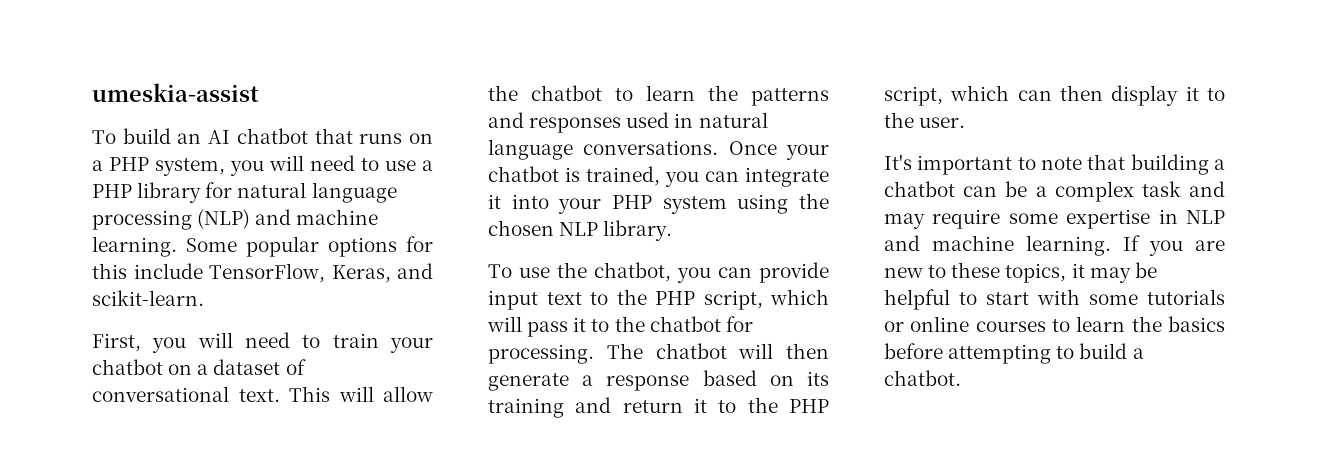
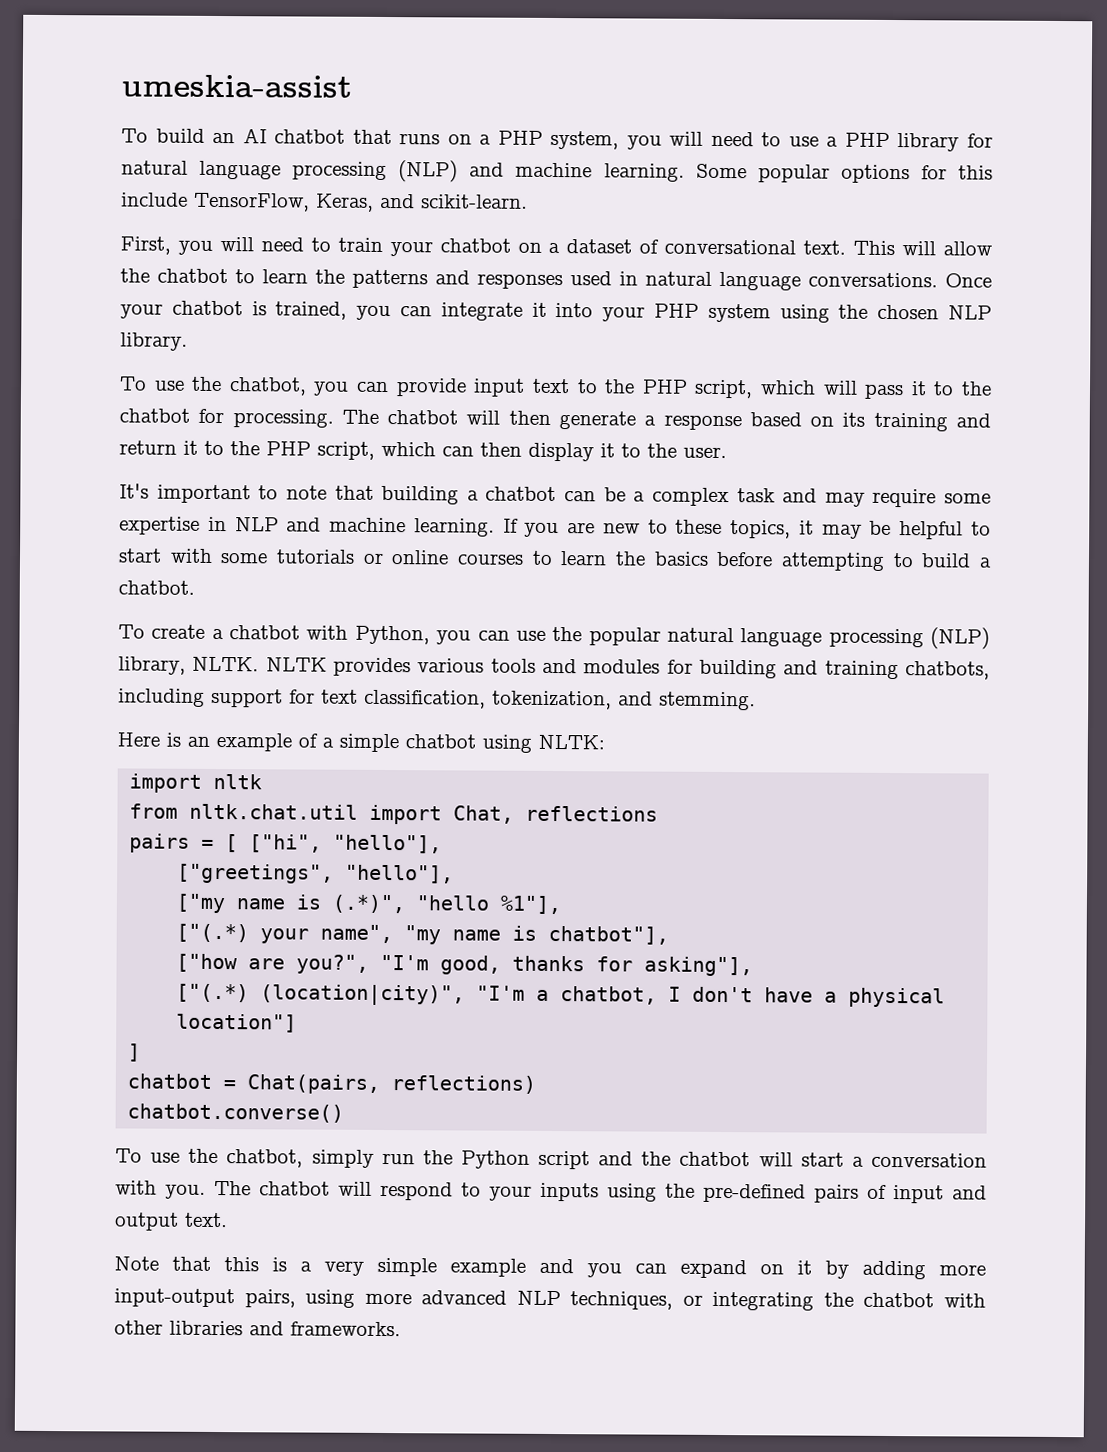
(961, 378) none -> [118,624,990,650] [118,656,991,680] [118,688,756,711] [117,732,605,753] [129,773,263,793] [129,803,659,825] [129,833,443,854] [177,863,455,884] [176,893,562,915] [176,923,670,945] [176,953,754,977] [176,983,946,1008] [176,1013,298,1033] [128,1043,142,1062] [127,1073,537,1094] [127,1103,345,1123] [115,1148,987,1170] [115,1180,987,1204] [114,1212,228,1231] [114,1256,986,1280] [114,1288,986,1311] [114,1320,401,1337] // To create a chatbot with Python, you can use the popular natural language processing (NLP) library, NLTK. NLTK provides various tools and modules for building and training chatbots, including support for text classification, tokenization, and stemming. // Here is an example of a simple chatbot using NLTK: // import nltk // from nltk.chat.util import Chat, reflections // pairs = [ ["hi", "hello"], // ["greetings", "hello"], // ["my name is (.*)", "hello %1"], // ["(.*) your name", "my name is chatbot"], // ["how are you?", "I'm good, thanks for asking"], // ["(.*) (location|city)", "I'm a chatbot, I don't have a physical location"] // ] // chatbot = Chat(pairs, reflections) // chatbot.converse() // To use the chatbot, simply run the Python script and the chatbot will start a conversation with you. The chatbot will respond to your inputs using the pre-defined pairs of input and output text. // Note that this is a very simple example and you can expand on it by adding more input-output pairs, using more advanced NLP techniques, or integrating the chatbot with other libraries and frameworks.

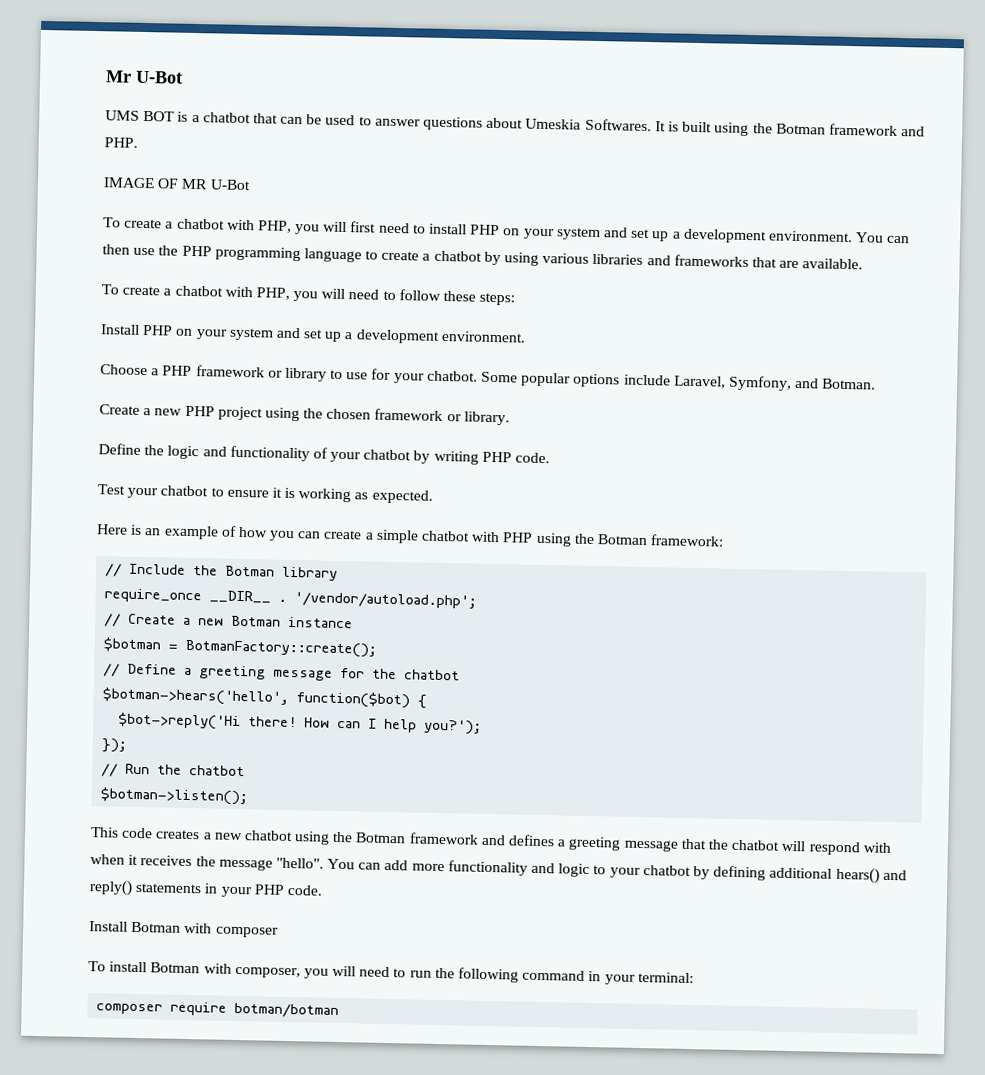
[121,74,352,98] [121,128,993,152] [121,160,994,184] [121,192,528,212] [120,236,992,257] [120,268,992,291] [120,300,992,323] [120,332,188,351] [119,376,992,400] [119,408,992,432] [119,440,727,462] [119,483,991,508] [119,516,991,540] [118,548,992,571] [118,580,195,595] [118,624,990,650] [118,656,991,680] [118,688,756,711] umeskia-assist // To build an AI chatbot that runs on a PHP system, you will need to use a PHP library for natural language processing (NLP) and machine learning. Some popular options for this include TensorFlow, Keras, and scikit-learn. // First, you will need to train your chatbot on a dataset of conversational text. This will allow the chatbot to learn the patterns and responses used in natural language conversations. Once your chatbot is trained, you can integrate it into your PHP system using the chosen NLP library. // To use the chatbot, you can provide input text to the PHP script, which will pass it to the chatbot for processing. The chatbot will then generate a response based on its training and return it to the PHP script, which can then display it to the user. // It's important to note that building a chatbot can be a complex task and may require some expertise in NLP and machine learning. If you are new to these topics, it may be helpful to start with some tutorials or online courses to learn the basics before attempting to build a chatbot. // To create a chatbot with Python, you can use the popular natural language processing (NLP) library, NLTK. NLTK provides various tools and modules for building and training chatbots, including support for text classification, tokenization, and stemming. -> [105,70,183,84] [105,110,926,137] [104,137,138,148] [103,177,251,191] [103,217,911,244] [102,244,864,270] [101,284,516,306] [100,324,526,344] [100,364,877,391] [99,404,510,426] [98,443,551,465] [97,484,433,504] Mr U-Bot // UMS BOT is a chatbot that can be used to answer questions about Umeskia Softwares. It is built using the Botman framework and PHP. // IMAGE OF MR U-Bot // To create a chatbot with PHP, you will first need to install PHP on your system and set up a development environment. You can then use the PHP programming language to create a chatbot by using various libraries and frameworks that are available. // To create a chatbot with PHP, you will need to follow these steps: // Install PHP on your system and set up a development environment. // Choose a PHP framework or library to use for your chatbot. Some popular options include Laravel, Symfony, and Botman. // Create a new PHP project using the chosen framework or library. // Define the logic and functionality of your chatbot by writing PHP code. // Test your chatbot to ensure it is working as expected.
[322,733,605,753] [129,773,263,793] [129,803,659,825] [129,833,443,854] [177,863,455,884] [176,893,562,915] [176,923,670,945] [176,953,754,977] [176,983,946,1008] [176,1013,298,1033] [128,1043,142,1062] [127,1073,537,1094] [127,1103,345,1123] [115,1148,987,1170] [115,1180,987,1204] [114,1212,228,1231] [114,1256,986,1280] [114,1288,986,1311] [114,1320,401,1337] a simple chatbot using NLTK: // import nltk // from nltk.chat.util import Chat, reflections // pairs = [ ["hi", "hello"], // ["greetings", "hello"], // ["my name is (.*)", "hello %1"], // ["(.*) your name", "my name is chatbot"], // ["how are you?", "I'm good, thanks for asking"], // ["(.*) (location|city)", "I'm a chatbot, I don't have a physical location"] // ] // chatbot = Chat(pairs, reflections) // chatbot.converse() // To use the chatbot, simply run the Python script and the chatbot will start a conversation with you. The chatbot will respond to your inputs using the pre-defined pairs of input and output text. // Note that this is a very simple example and you can expand on it by adding more input-output pairs, using more advanced NLP techniques, or integrating the chatbot with other libraries and frameworks. -> [237,526,725,547] [105,563,339,581] [104,588,478,609] [104,613,354,629] [103,637,378,658] [103,663,461,681] [102,687,428,709] [118,712,483,735] [101,738,128,753] [101,763,246,777] [100,787,249,806] [90,827,892,856] [90,854,907,884] [89,880,323,898] [89,921,279,938] [88,961,694,985] [96,1001,340,1019] how you can create a simple chatbot with PHP using the Botman framework: // // Include the Botman library // require_once __DIR__ . '/vendor/autoload.php'; // // Create a new Botman instance // $botman = BotmanFactory::create(); // // Define a greeting message for the chatbot // $botman->hears('hello', function($bot) { // $bot->reply('Hi there! How can I help you?'); // }); // // Run the chatbot // $botman->listen(); // This code creates a new chatbot using the Botman framework and defines a greeting message that the chatbot will respond with when it receives the message "hello". You can add more functionality and logic to your chatbot by defining additional hears() and reply() statements in your PHP code. // Install Botman with composer // To install Botman with composer, you will need to run the following command in your terminal: // composer require botman/botman

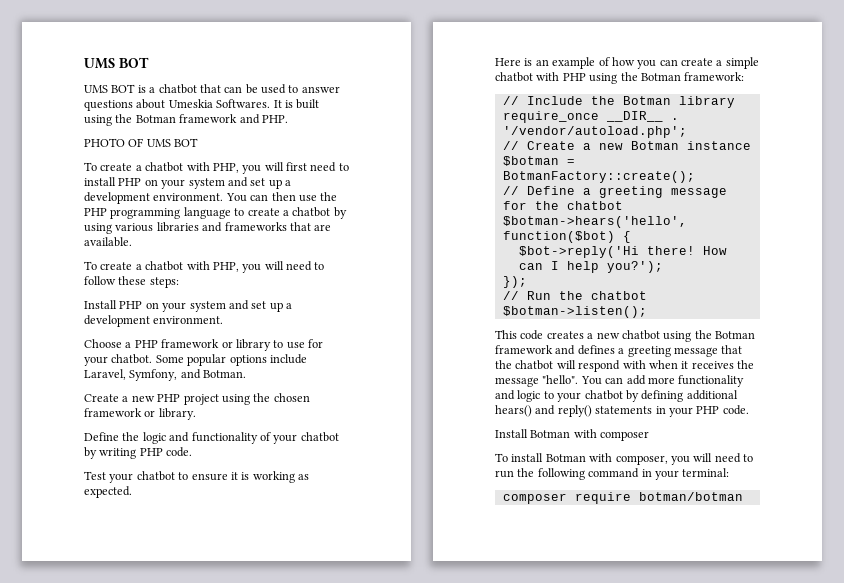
[105,70,183,84] Mr U-Bot -> [84,57,149,69] UMS BOT
[103,177,251,191] IMAGE OF MR U-Bot -> [84,138,199,147] PHOTO OF UMS BOT

